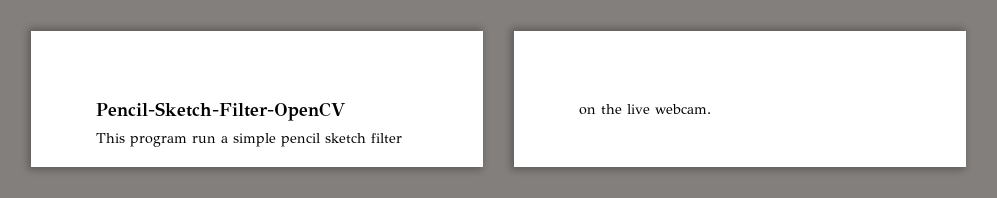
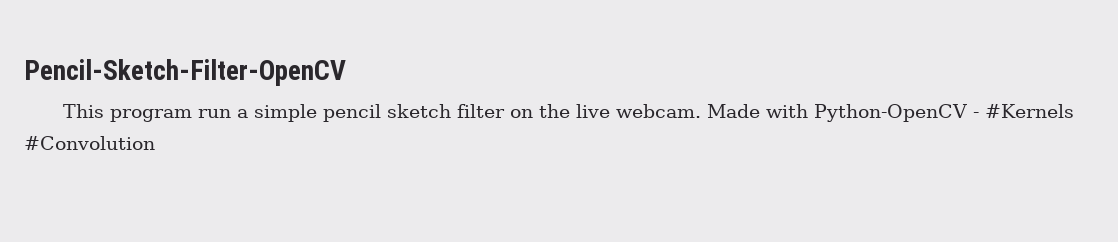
(711, 109) none -> [706,104,1074,122] [24,136,155,150] Made with Python-OpenCV - #Kernels #Convolution

